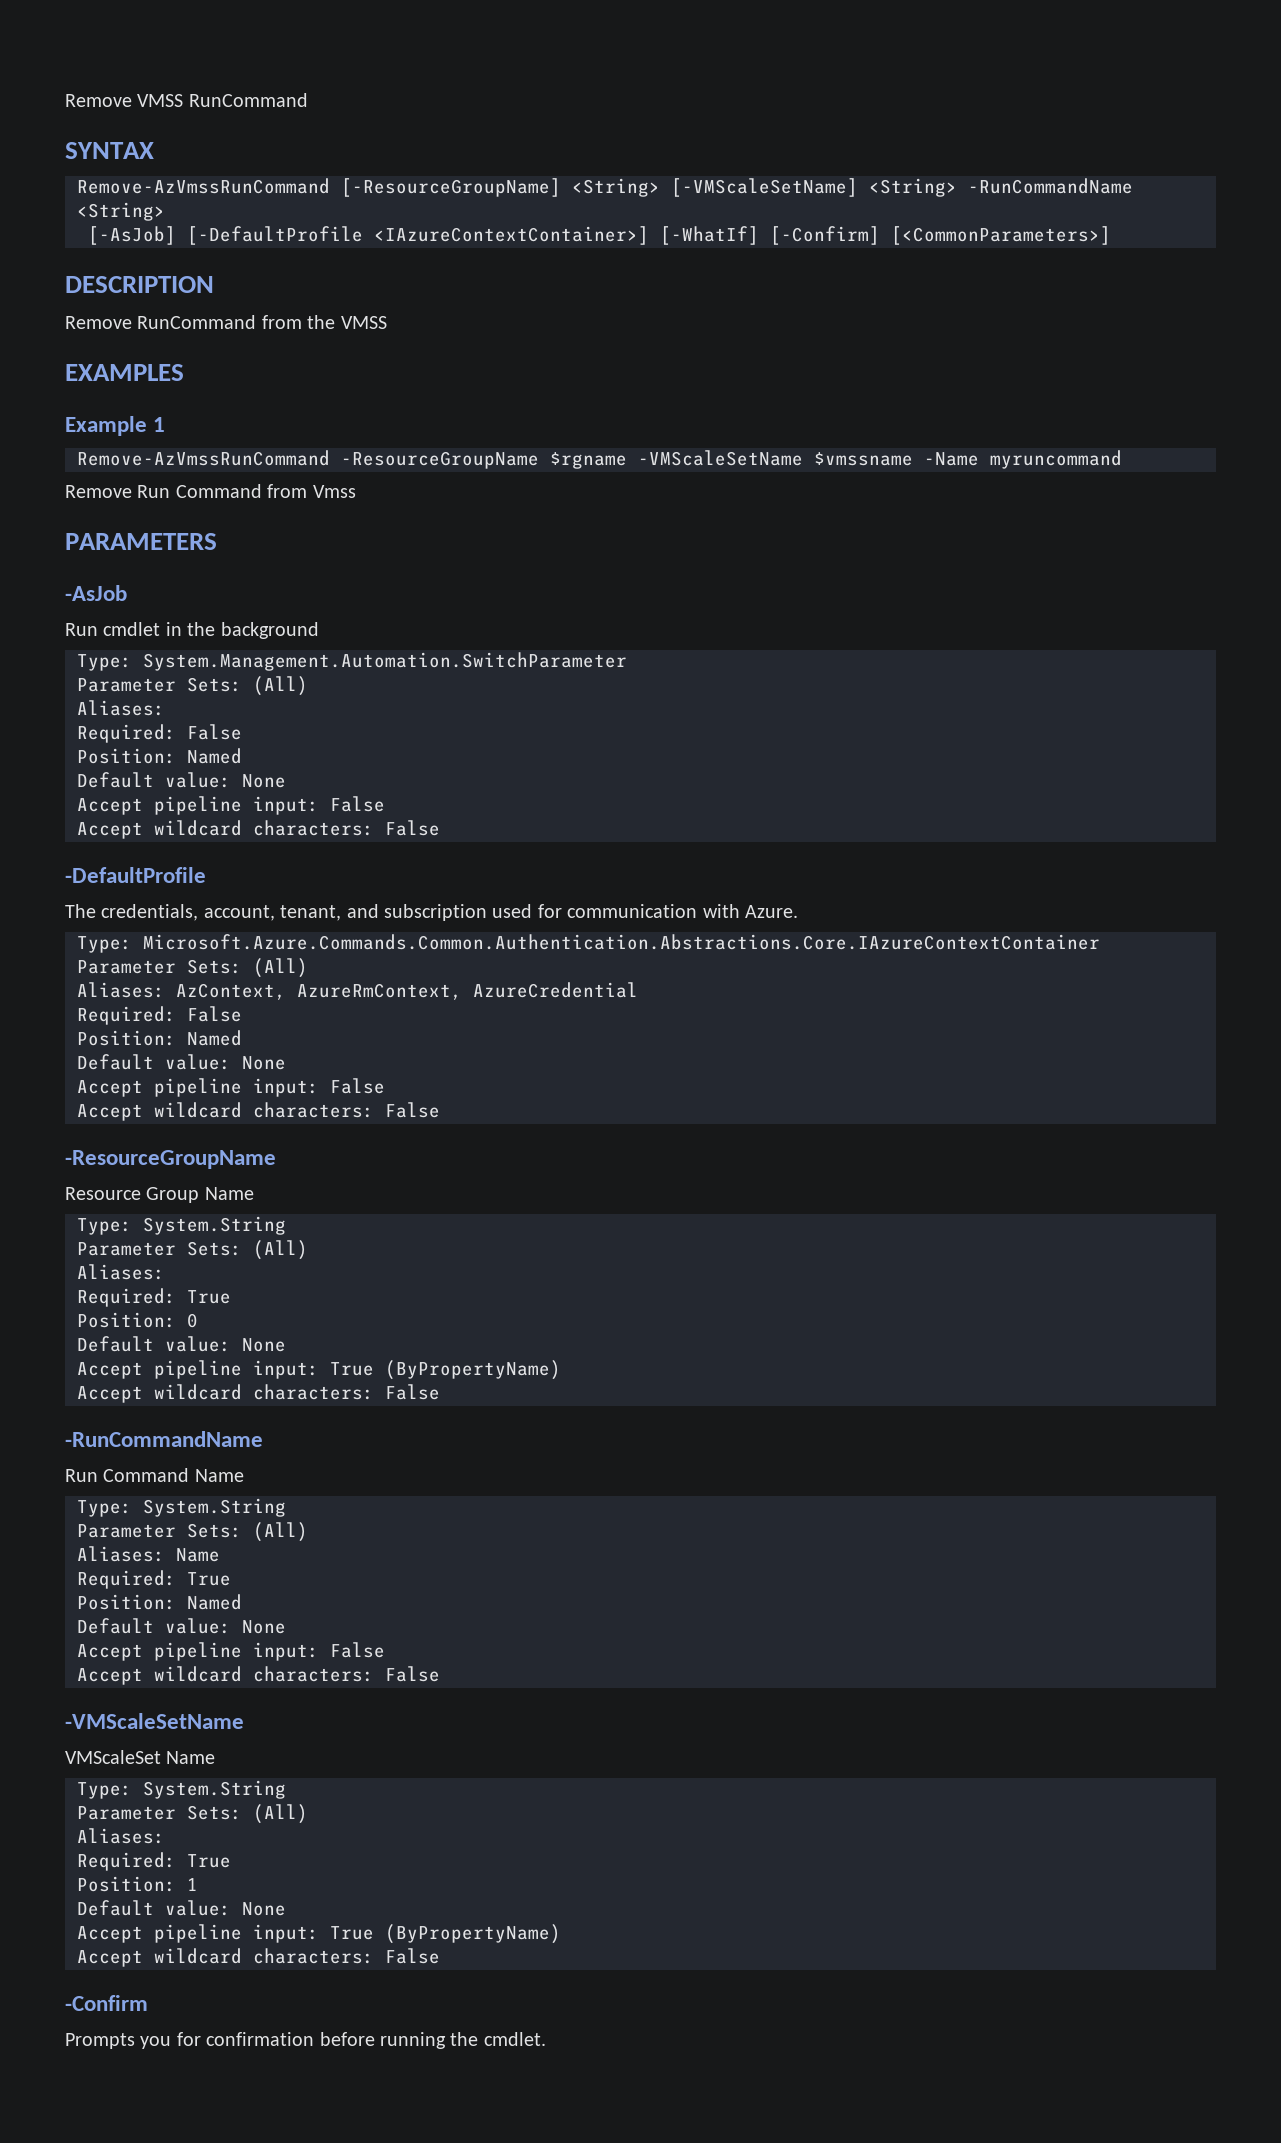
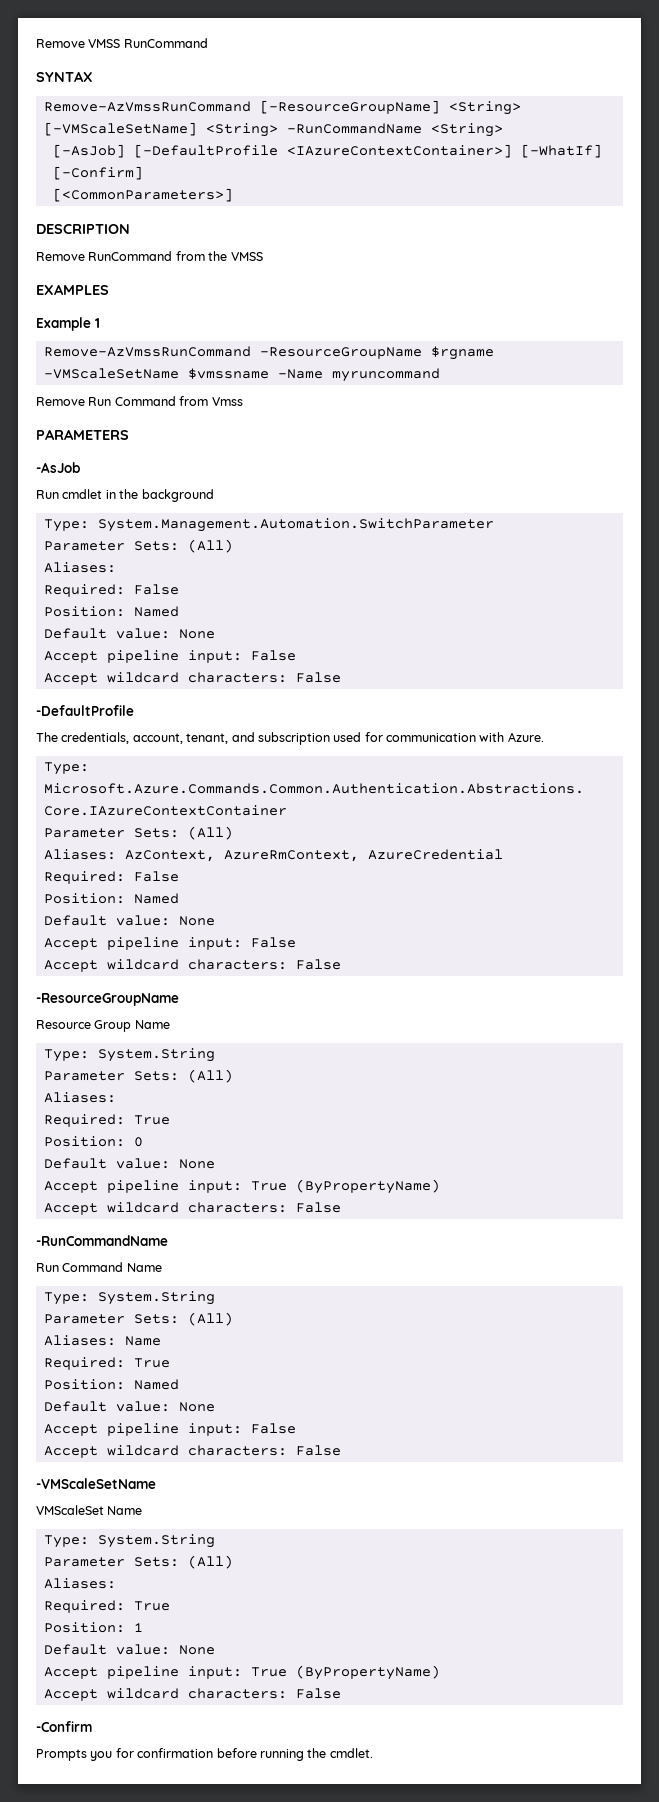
(880, 235) none -> (143, 173) //

